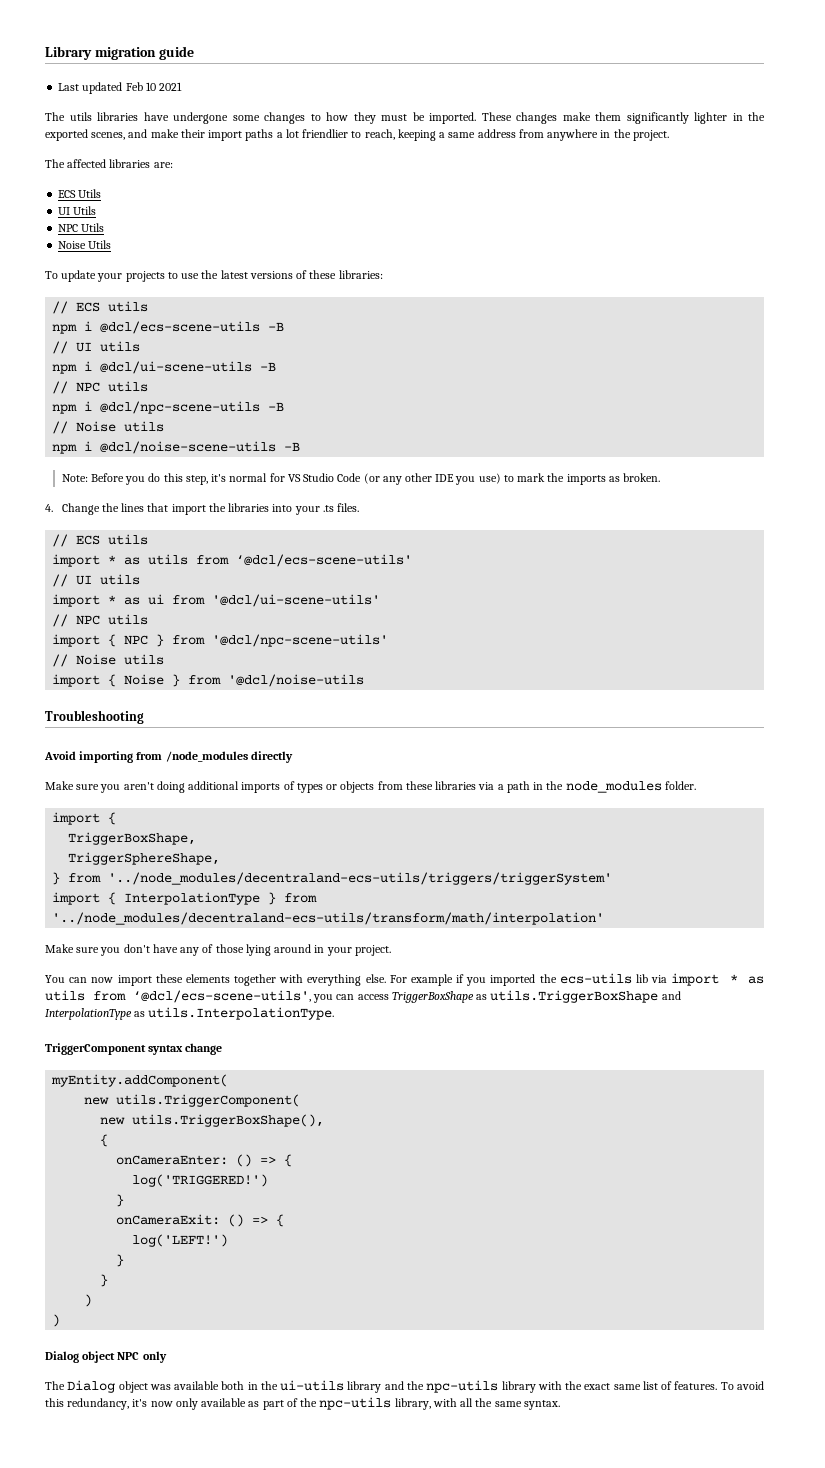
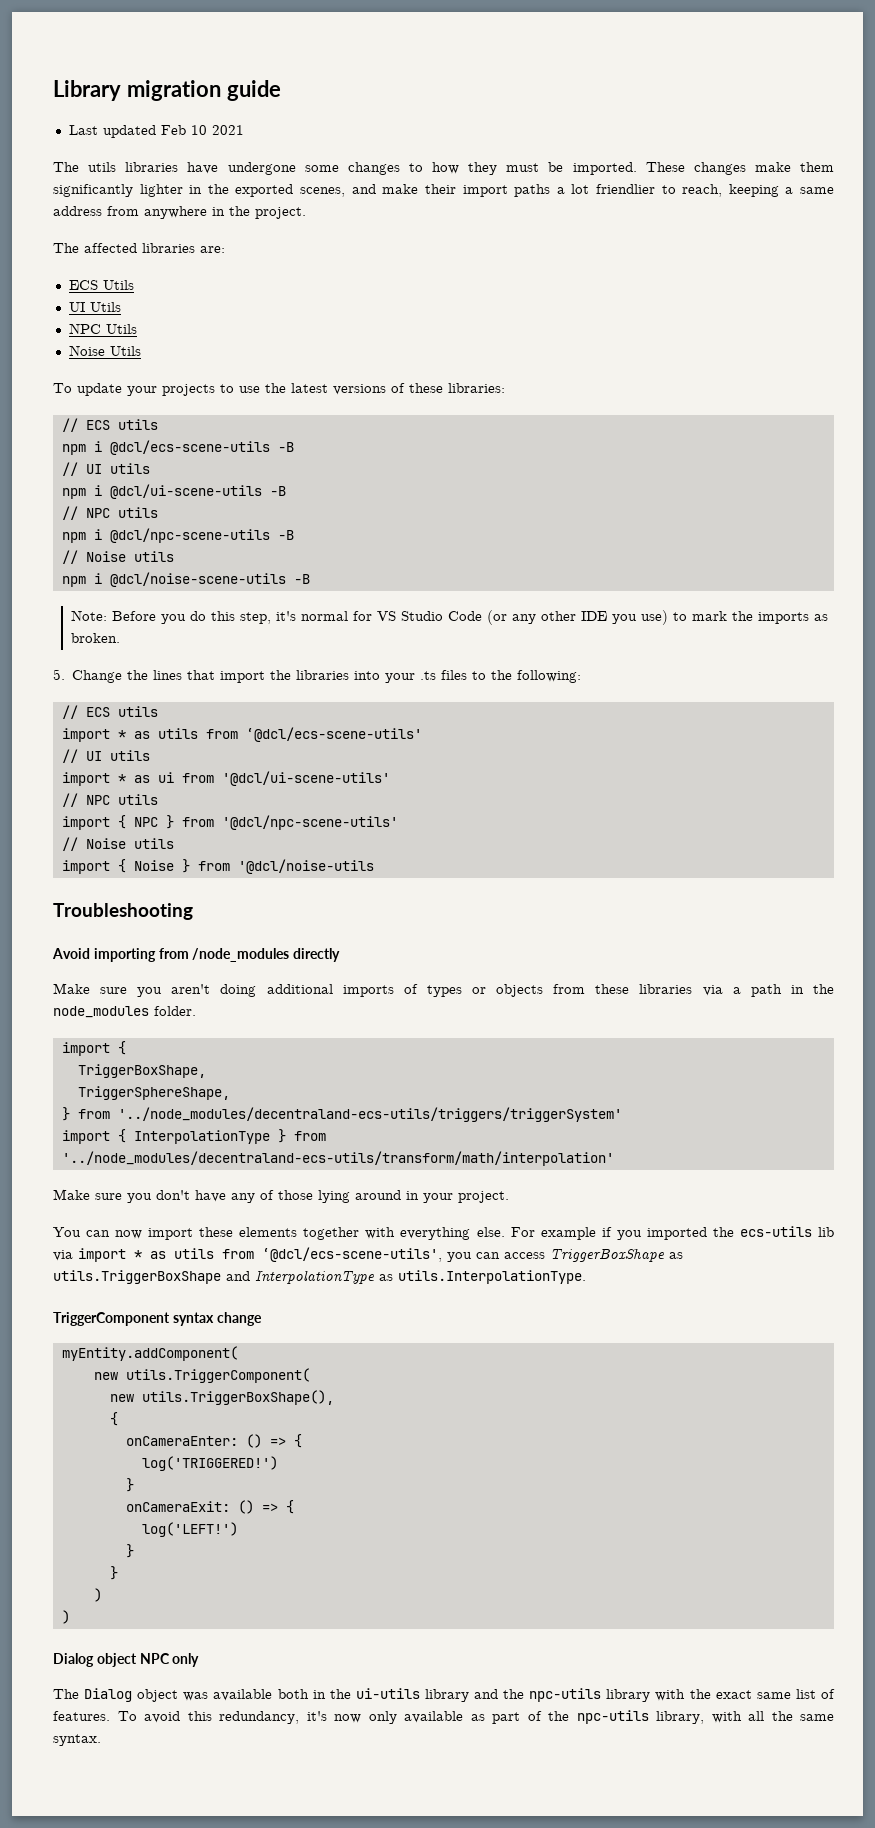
[45,504,53,512] 4. -> [53,669,65,680] 5.
[337,503,360,512] files. -> [441,670,582,683] files to the following:

